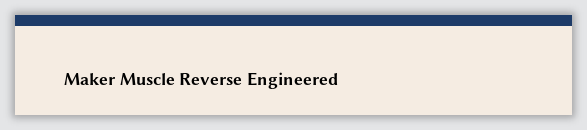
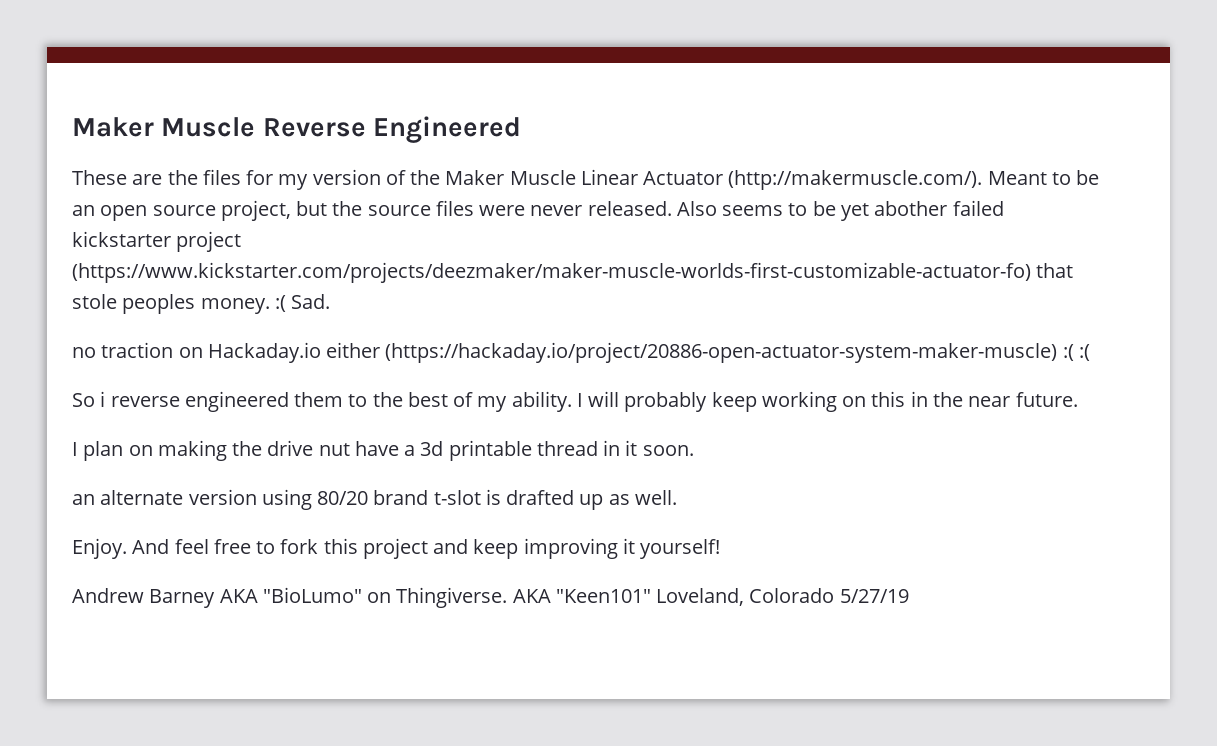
(339, 80) none -> [72,169,1100,190] [72,200,1004,221] [72,231,242,252] [72,262,1074,283] [72,294,331,314] [72,342,1090,363] [72,391,1078,412] [72,440,694,461] [72,489,677,510] [72,538,721,559] [72,587,909,608] // These are the files for my version of the Maker Muscle Linear Actuator (http://makermuscle.com/). Meant to be an open source project, but the source files were never released. Also seems to be yet abother failed kickstarter project (https://www.kickstarter.com/projects/deezmaker/maker-muscle-worlds-first-customizable-actuator-fo) that stole peoples money. :( Sad. // no traction on Hackaday.io either (https://hackaday.io/project/20886-open-actuator-system-maker-muscle) :( :( // So i reverse engineered them to the best of my ability. I will probably keep working on this in the near future. // I plan on making the drive nut have a 3d printable thread in it soon. // an alternate version using 80/20 brand t-slot is drafted up as well. // Enjoy. And feel free to fork this project and keep improving it yourself! // Andrew Barney AKA "BioLumo" on Thingiverse. AKA "Keen101" Loveland, Colorado 5/27/19

